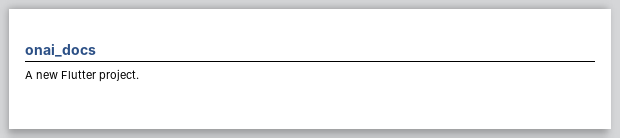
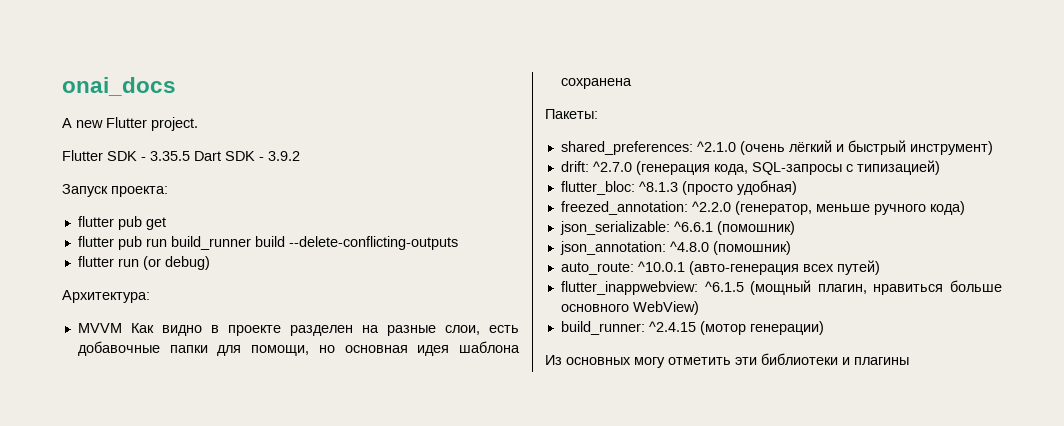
(139, 75) none -> [62,150,300,161] [62,184,168,197] [77,216,166,230] [77,236,458,250] [77,256,210,270] [62,290,150,303] [77,323,519,336] [77,341,520,356] [560,78,632,89] [545,109,598,119] [560,140,993,155] [560,160,940,175] [560,180,797,195] [560,201,965,215] [559,221,795,235] [559,241,791,255] [560,260,880,275] [560,280,1002,295] [560,301,699,315] [560,321,824,335] [545,353,909,368] // Flutter SDK - 3.35.5 Dart SDK - 3.9.2 // Запуск проекта: // flutter pub get // flutter pub run build_runner build --delete-conflicting-outputs // flutter run (or debug) // Архитектура: // MVVM Как видно в проекте разделен на разные слои, есть добавочные папки для помощи, но основная идея шаблона сохранена // Пакеты: // shared_preferences: ^2.1.0 (очень лёгкий и быстрый инструмент) // drift: ^2.7.0 (генерация кода, SQL-запросы с типизацией) // flutter_bloc: ^8.1.3 (просто удобная) // freezed_annotation: ^2.2.0 (генератор, меньше ручного кода) // json_serializable: ^6.6.1 (помошник) // json_annotation: ^4.8.0 (помошник) // auto_route: ^10.0.1 (авто-генерация всех путей) // flutter_inappwebview: ^6.1.5 (мощный плагин, нравиться больше основного WebView) // build_runner: ^2.4.15 (мотор генерации) // Из основных могу отметить эти библиотеки и плагины

